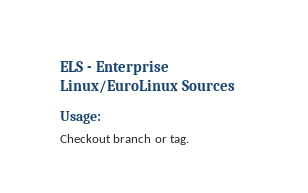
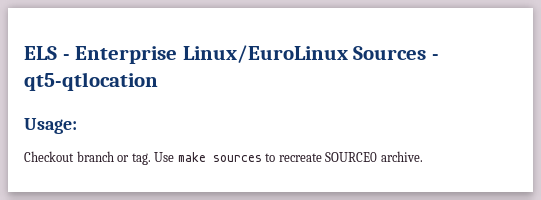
(236, 85) none -> [431,54,439,60] [24,72,158,91] - qt5-qtlocation
(190, 140) none -> [154,151,423,162] Use make sources to recreate SOURCE0 archive.

